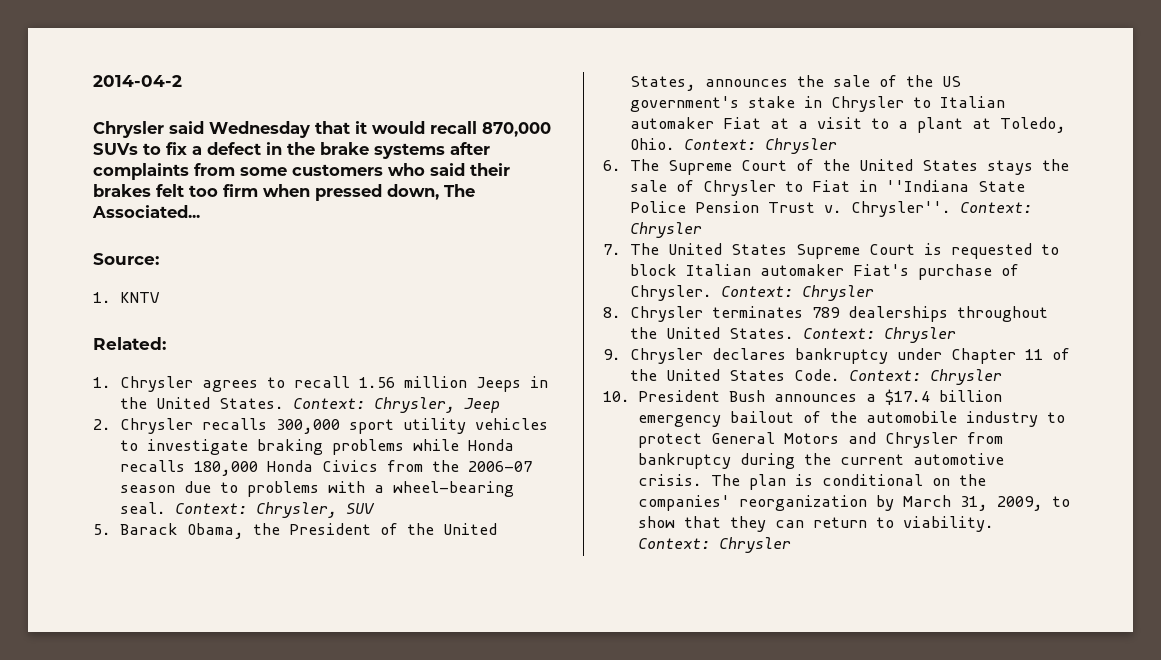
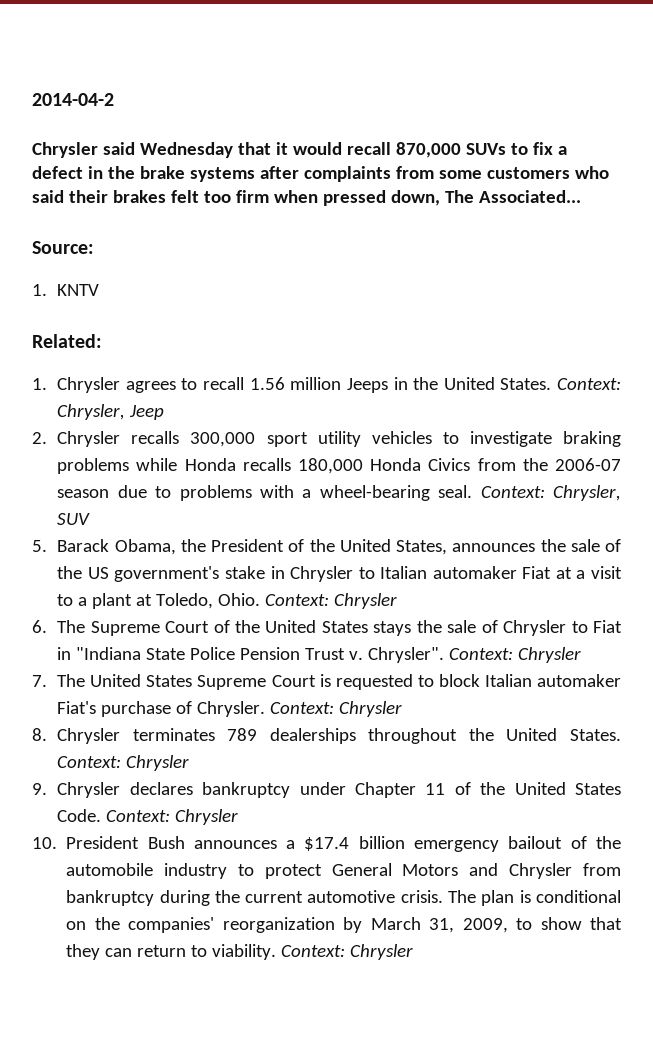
[885,180,969,192] ''Indiana -> [76,647,142,660] "Indiana
[850,201,951,217] Chrysler''. -> [368,647,445,663] Chrysler".

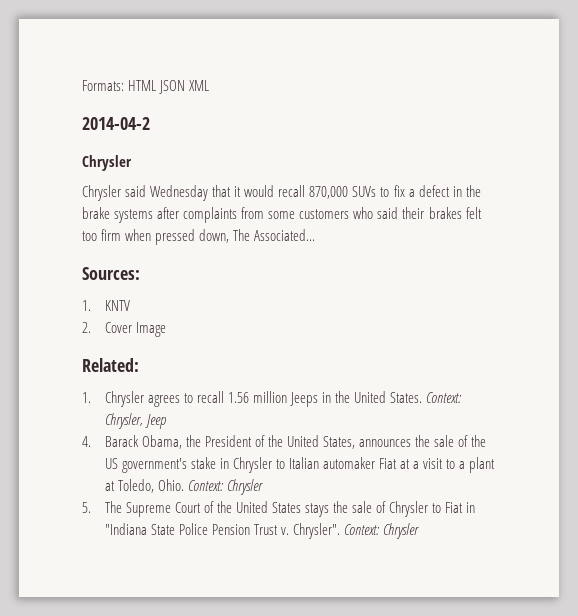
(32, 99) none -> [82,80,210,94] Formats: HTML JSON XML //
(98, 150) none -> [82,185,121,201] // Chrysler
[32,241,94,254] Source: -> [82,267,140,280] Sources:
(100, 290) none -> [82,322,166,337] // 2. Cover Image
[32,431,621,447] [57,458,621,474] [57,485,621,501] [57,513,91,525] [32,540,47,552] 2. Chrysler recalls 300,000 sport utility vehicles to investigate braking problems while Honda recalls 180,000 Honda Civics from the 2006-07 season due to problems with a wheel-bearing seal. Context: Chrysler, SUV // 5. -> [82,436,91,447] 4.
[32,620,47,633] 6. -> [82,502,91,513] 5.
[32,674,621,690] [57,701,403,717] [32,728,621,744] [57,755,190,771] [32,782,621,798] [57,809,239,825] [32,836,621,852] [66,863,621,879] [66,890,621,906] [66,917,623,933] [66,944,414,960] // 7. The United States Supreme Court is requested to block Italian automaker Fiat's purchase of Chrysler. Context: Chrysler // 8. Chrysler terminates 789 dealerships throughout the United States. Context: Chrysler // 9. Chrysler declares bankruptcy under Chapter 11 of the United States Code. Context: Chrysler // 10. President Bush announces a $17.4 billion emergency bailout of the automobile industry to protect General Motors and Chrysler from bankruptcy during the current automotive crisis. The plan is conditional on the companies' reorganization by March 31, 2009, to show that they can return to viability. Context: Chrysler -> (420, 531) none

